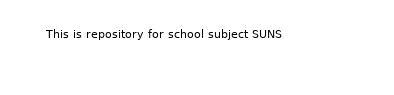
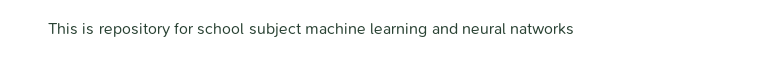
[252,30,282,38] SUNS -> [304,23,575,37] machine learning and neural natworks

